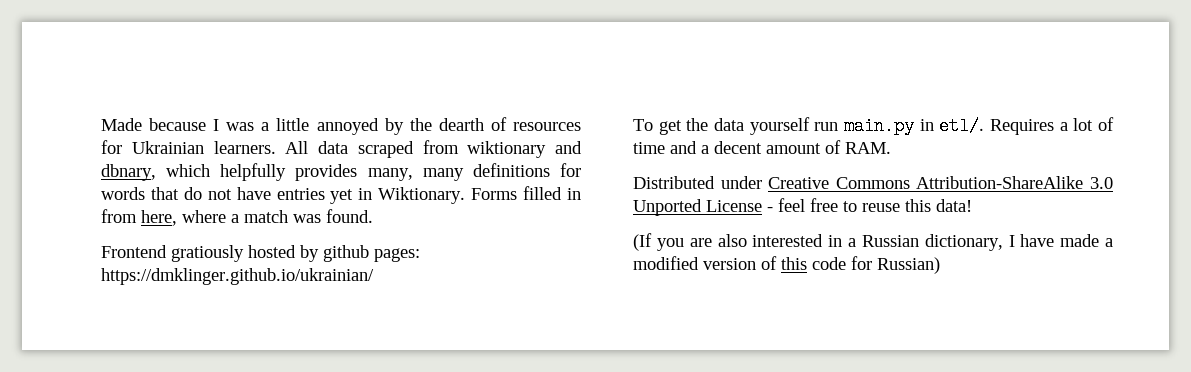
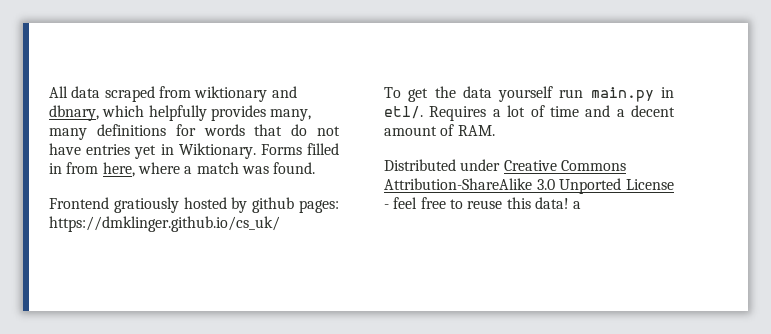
[101,117,581,135] [101,140,276,154] Made because I was a little annoyed by the dearth of resources for Ukrainian learners. -> (49, 92) none
[101,268,374,285] https://dmklinger.github.io/ukrainian/ -> [49,216,280,232] https://dmklinger.github.io/cs_uk/
[633,233,1113,251] [633,256,940,274] // (If you are also interested in a Russian dictionary, I have made a modified version of this code for Russian) -> [573,201,582,209] a

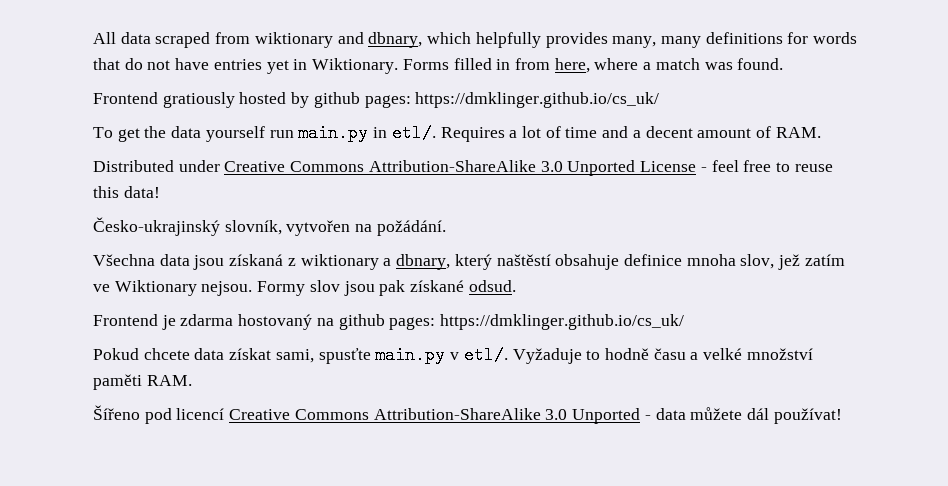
[573,201,582,209] a -> [93,217,446,236] [93,254,845,270] [93,280,516,296] [93,314,685,330] [93,346,813,364] [93,374,192,390] [93,405,842,424] // Česko-ukrajinský slovník, vytvořen na požádání. // Všechna data jsou získaná z wiktionary a dbnary, který naštěstí obsahuje definice mnoha slov, jež zatím ve Wiktionary nejsou. Formy slov jsou pak získané odsud. // Frontend je zdarma hostovaný na github pages: https://dmklinger.github.io/cs_uk/ // Pokud chcete data získat sami, spusťte main.py v etl/. Vyžaduje to hodně času a velké množství paměti RAM. // Šířeno pod licencí Creative Commons Attribution-ShareAlike 3.0 Unported - data můžete dál používat!

